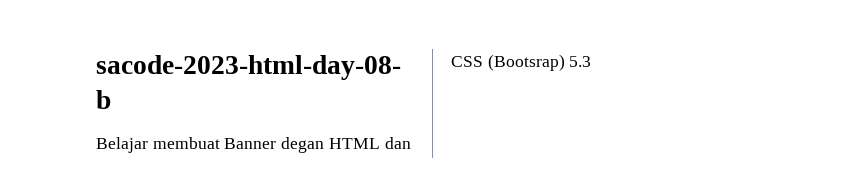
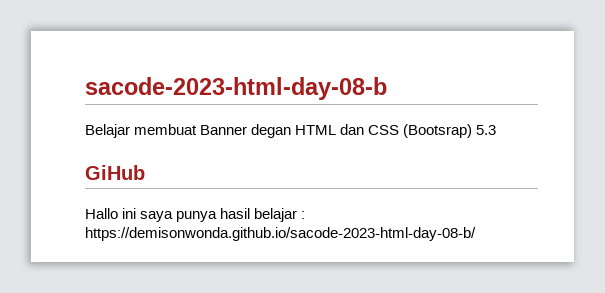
(592, 61) none -> [85,165,145,180] [85,208,306,222] [85,227,476,241] // GiHub // Hallo ini saya punya hasil belajar : https://demisonwonda.github.io/sacode-2023-html-day-08-b/

